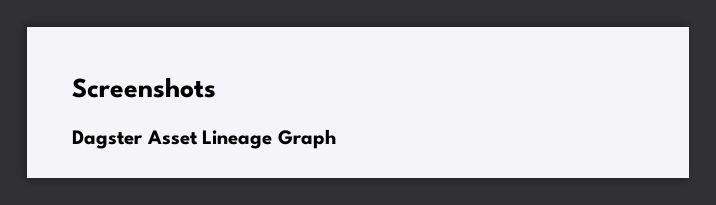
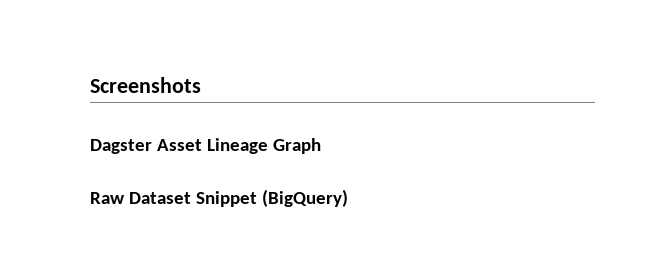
(336, 139) none -> [90,189,349,207] // Raw Dataset Snippet (BigQuery)

